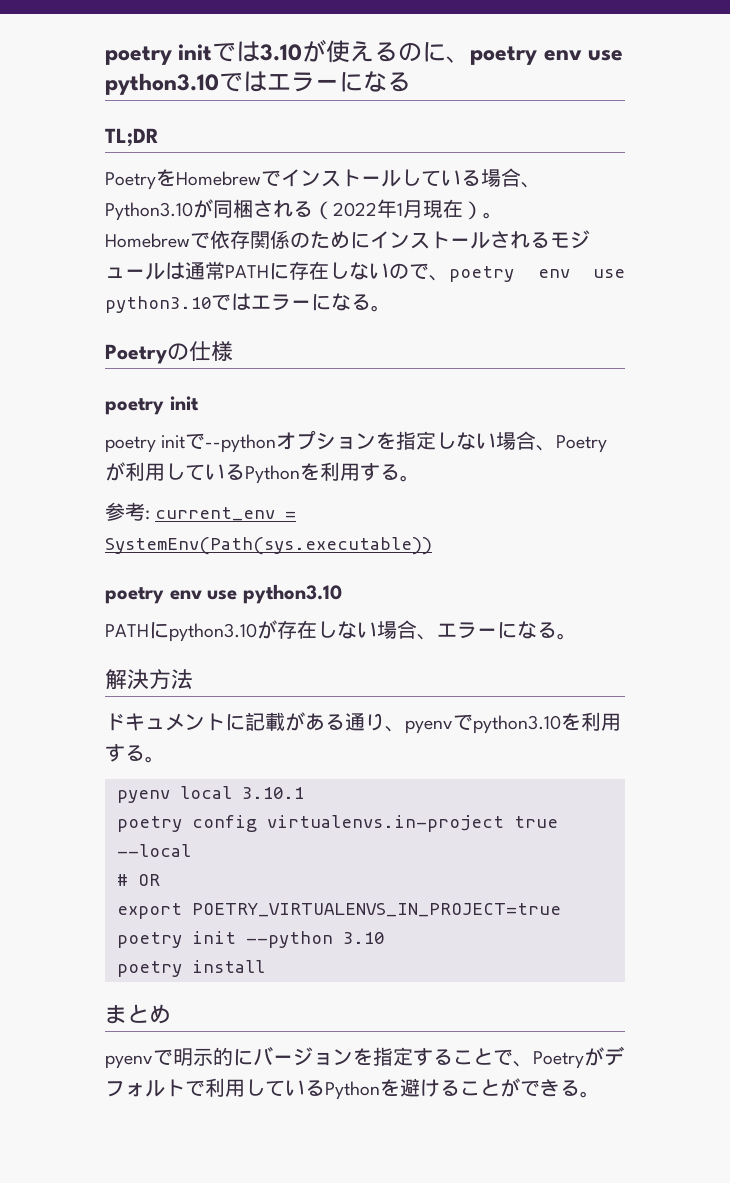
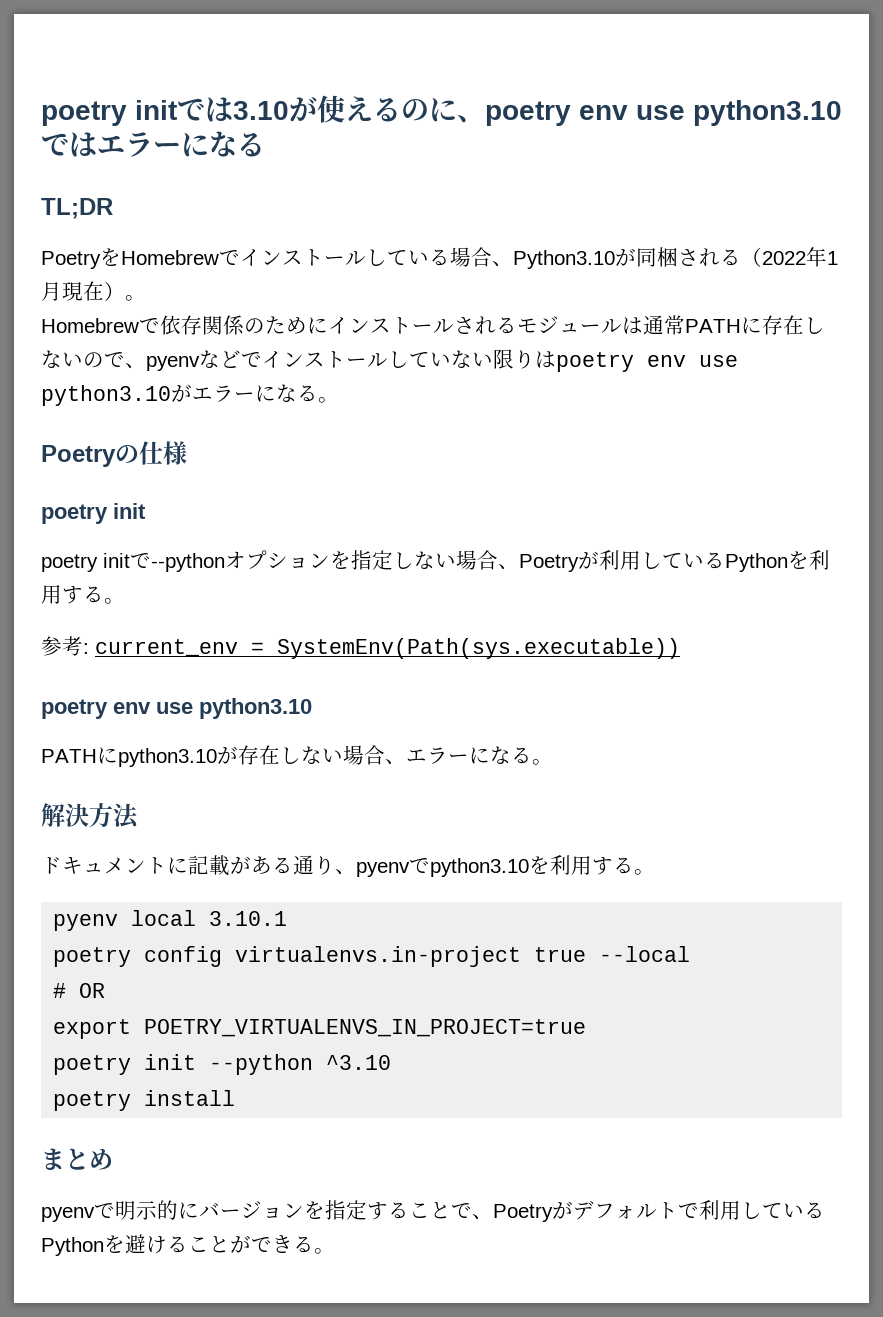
[449,266,625,282] [105,293,251,313] poetry env use python3.10では -> [146,349,738,372] [41,384,192,406] pyenvなどでインストールしていない限りはpoetry env use python3.10が
[342,932,384,944] 3.10 -> [326,1055,392,1070] ^3.10

